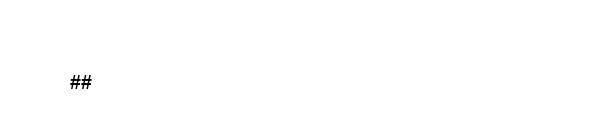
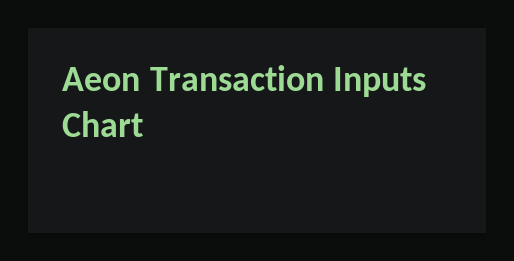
[70,75,92,89] ## -> [62,65,427,97] [62,111,143,137] Aeon Transaction Inputs Chart

